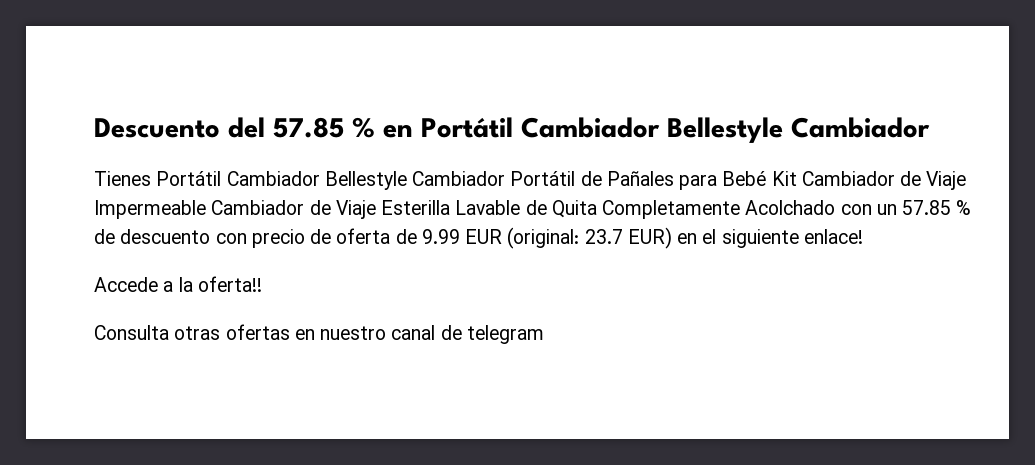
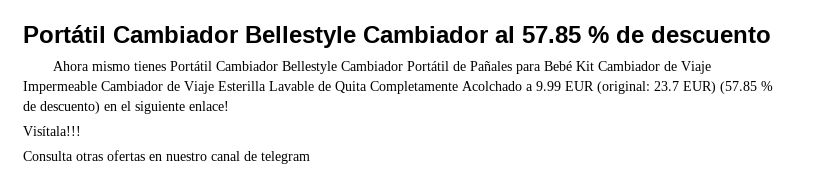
[94,117,930,143] [94,171,151,186] Descuento del 57.85 % en Portátil Cambiador Bellestyle Cambiador // Tienes -> [23,25,771,48] [53,61,167,71] Portátil Cambiador Bellestyle Cambiador al 57.85 % de descuento // Ahora mismo tienes
[840,200,972,215] [94,228,417,248] con un 57.85 % de descuento con precio de oferta de -> [526,84,533,91] a
(672, 238) none -> [720,81,773,94] [23,101,100,114] (57.85 % de descuento)
[94,276,262,292] Accede a la oferta!! -> [23,126,81,136] Visítala!!!

